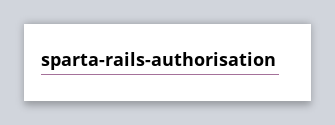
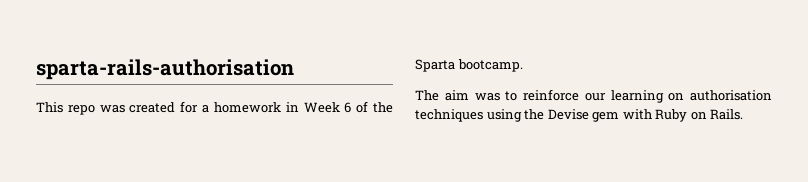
(276, 61) none -> [36,101,393,115] [415,59,523,72] [415,89,772,103] [415,109,744,122] // This repo was created for a homework in Week 6 of the Sparta bootcamp. // The aim was to reinforce our learning on authorisation techniques using the Devise gem with Ruby on Rails.

